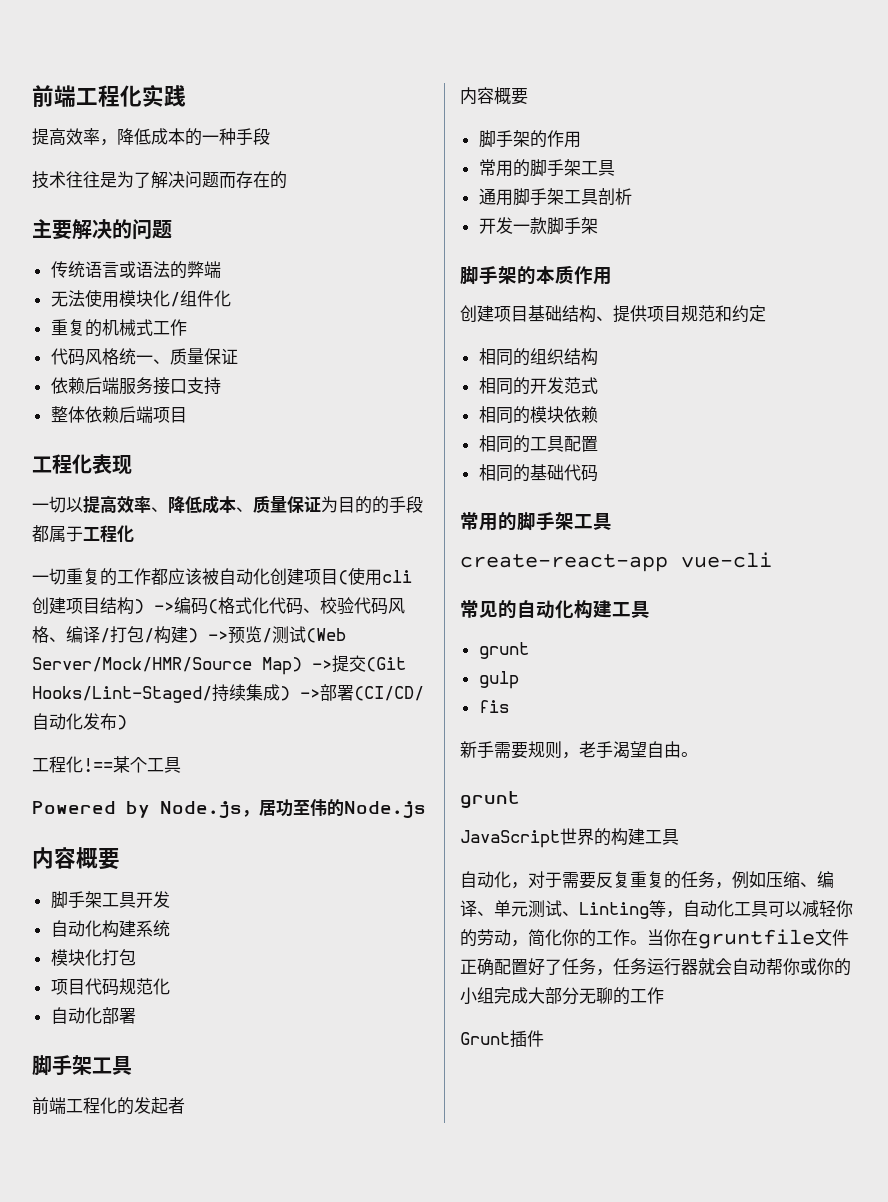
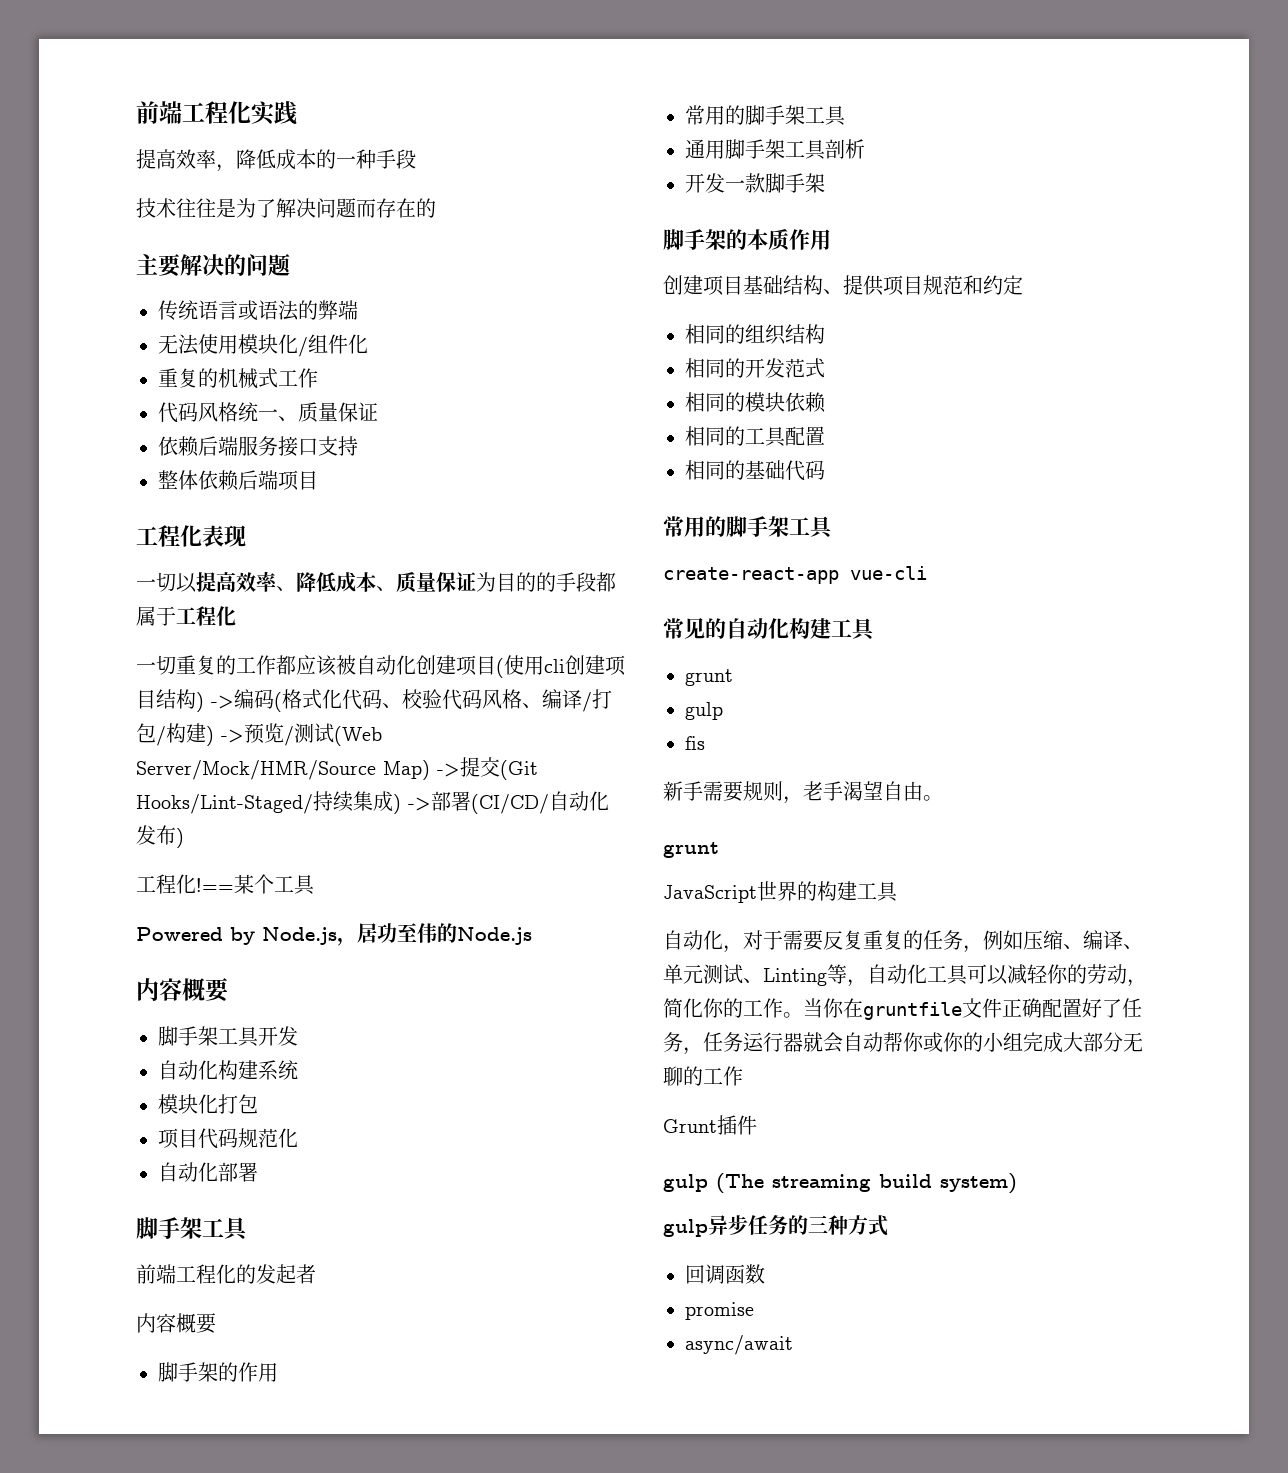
(544, 1038) none -> [663,1173,1017,1194] [663,1215,888,1237] [685,1264,765,1284] [685,1302,754,1320] [685,1335,793,1355] // gulp (The streaming build system) // gulp异步任务的三种方式 // 回调函数 // promise // async/await

